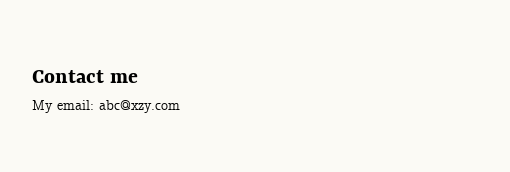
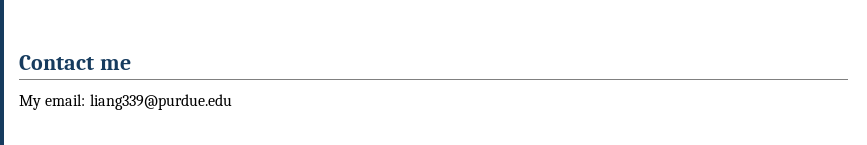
[99,100,180,113] abc@xzy.com -> [89,94,232,110] liang339@purdue.edu

